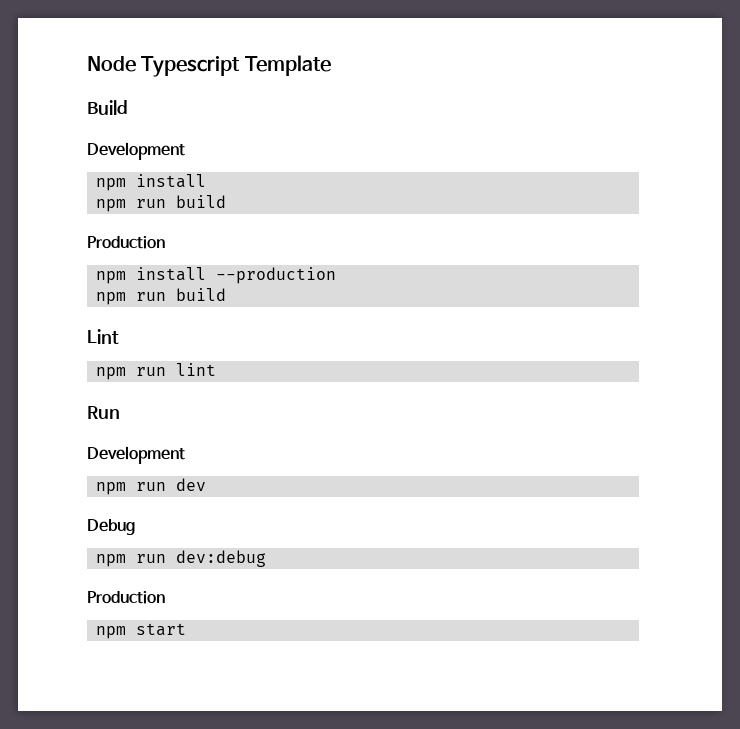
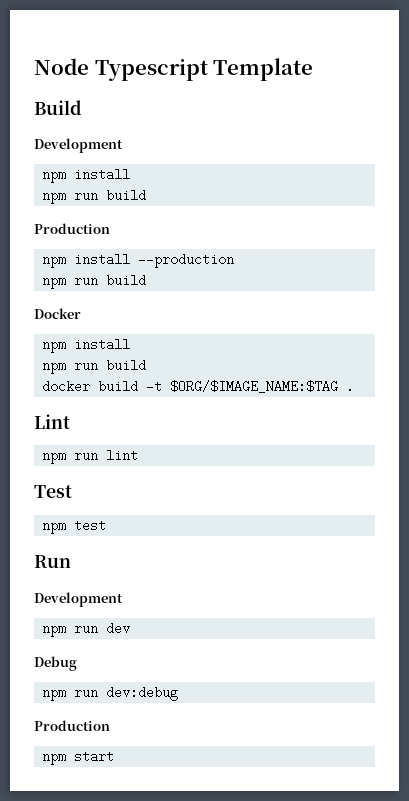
(227, 294) none -> [34,308,81,319] [41,338,130,353] [41,359,146,374] [41,380,354,393] // Docker // npm install // npm run build // docker build -t $ORG/$IMAGE_NAME:$TAG .
(217, 369) none -> [34,485,72,498] [41,519,106,534] // Test // npm test

